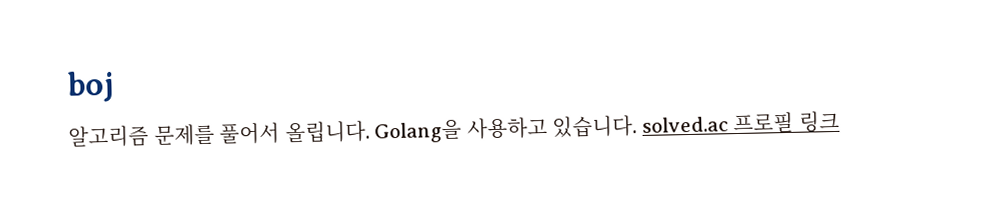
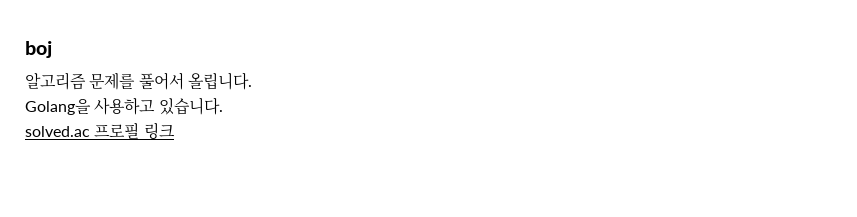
(370, 132) none -> (252, 81) //
(638, 126) none -> (223, 106) //

